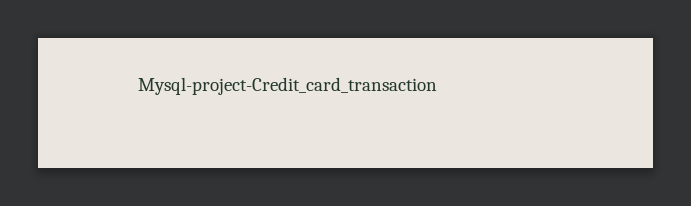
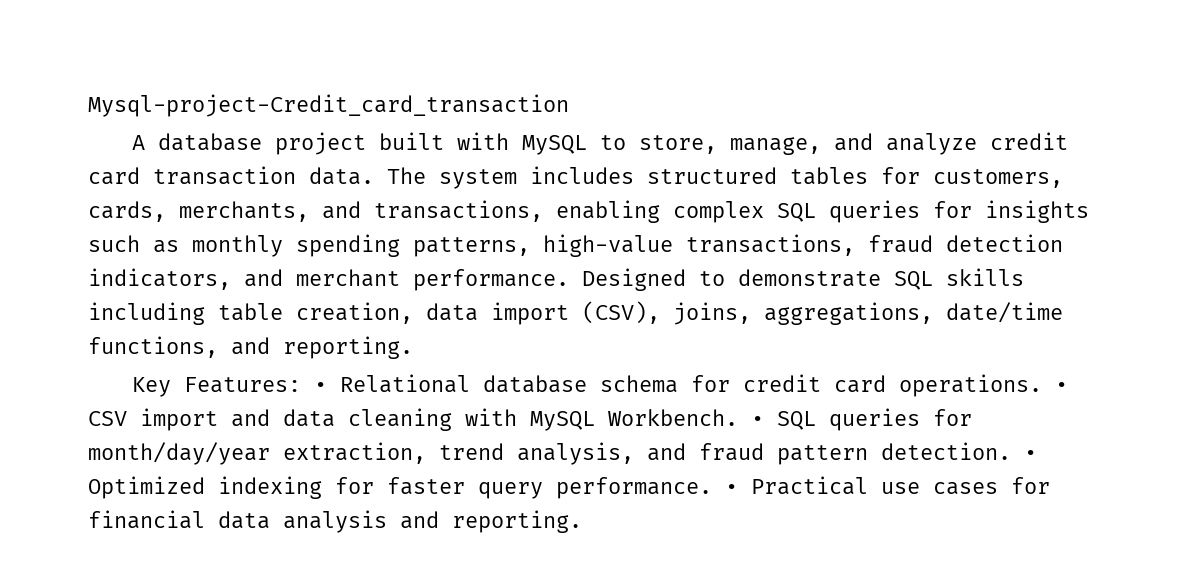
(437, 86) none -> [132,132,1069,155] [88,166,1063,189] [88,200,1089,223] [88,234,1063,257] [88,268,1024,291] [88,301,1063,325] [88,336,413,359] [132,374,1069,397] [88,408,972,431] [88,442,1037,465] [88,476,1050,499] [88,510,582,533] // A database project built with MySQL to store, manage, and analyze credit card transaction data. The system includes structured tables for customers, cards, merchants, and transactions, enabling complex SQL queries for insights such as monthly spending patterns, high-value transactions, fraud detection indicators, and merchant performance. Designed to demonstrate SQL skills including table creation, data import (CSV), joins, aggregations, date/time functions, and reporting. // Key Features: • Relational database schema for credit card operations. • CSV import and data cleaning with MySQL Workbench. • SQL queries for month/day/year extraction, trend analysis, and fraud pattern detection. • Optimized indexing for faster query performance. • Practical use cases for financial data analysis and reporting.

